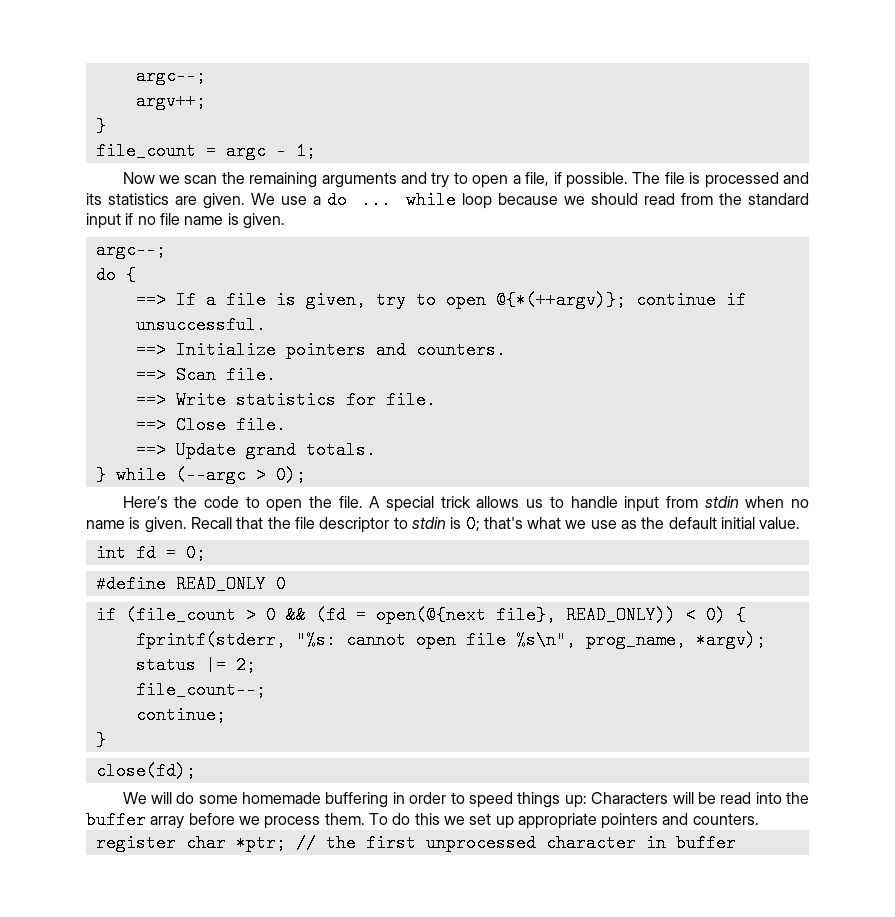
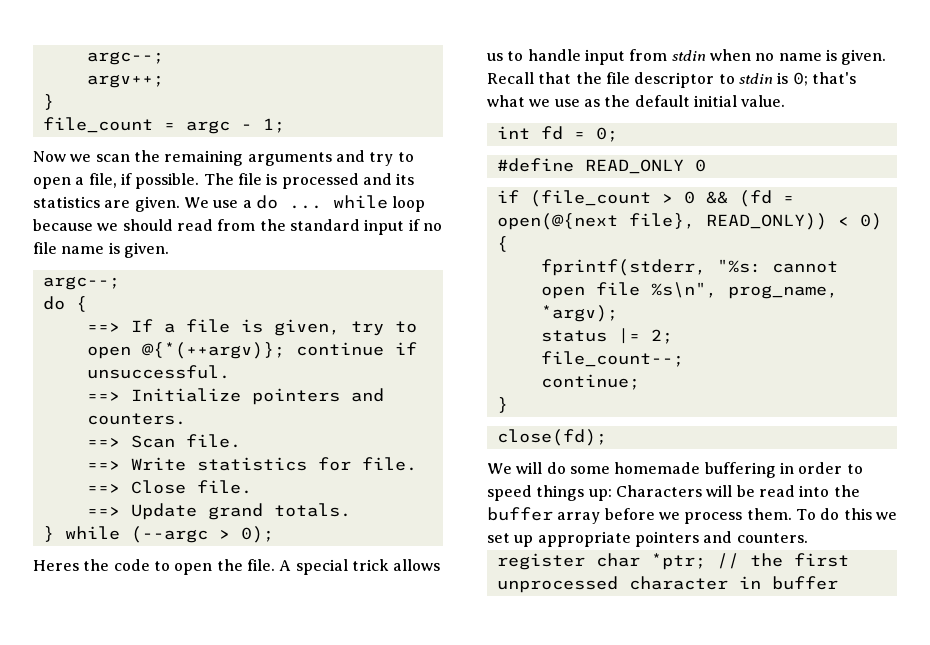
[122,496,168,508] Here’s -> [33,560,79,571] Heres

